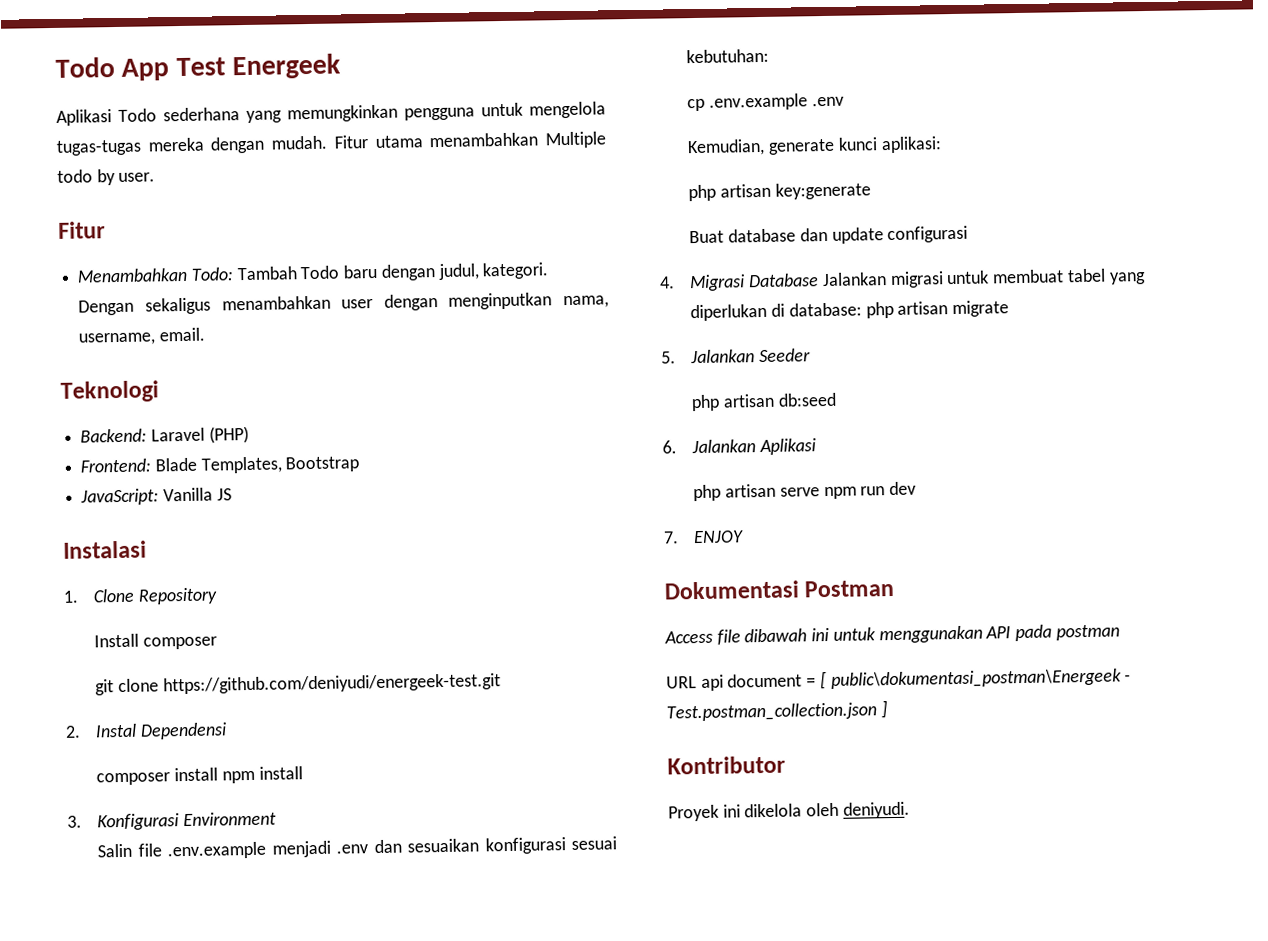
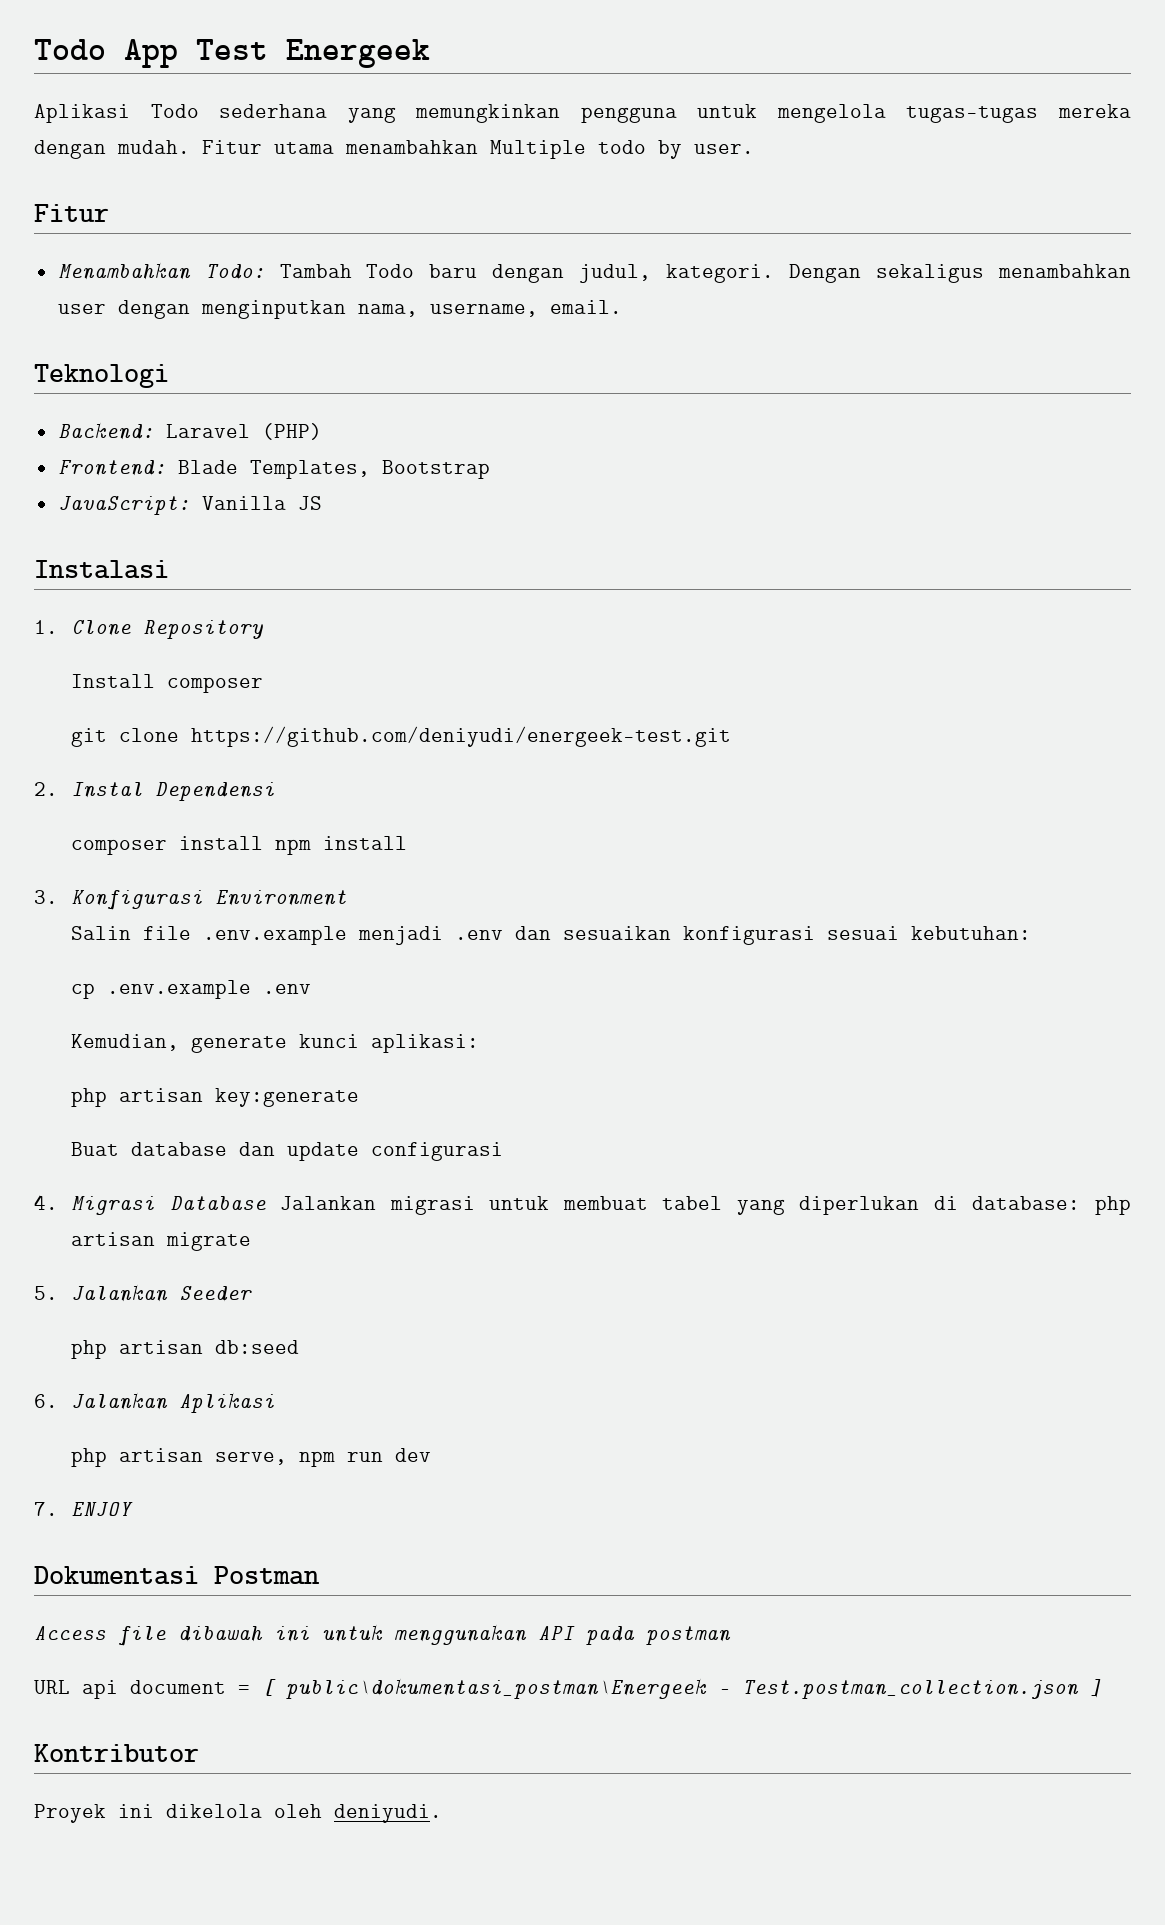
[779,487,820,497] serve -> [215,1452,288,1465] serve,

